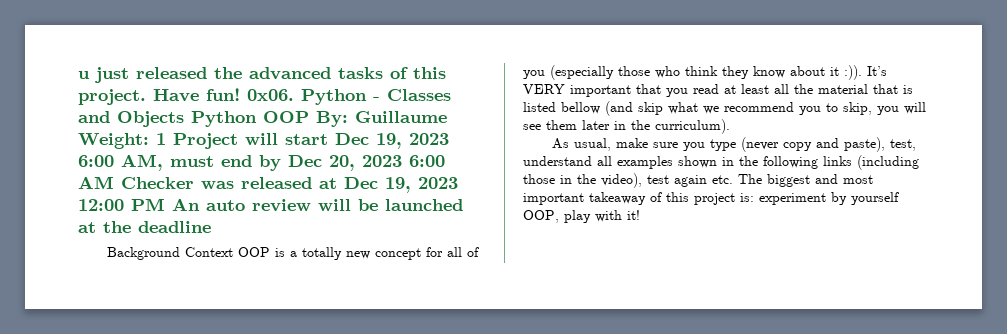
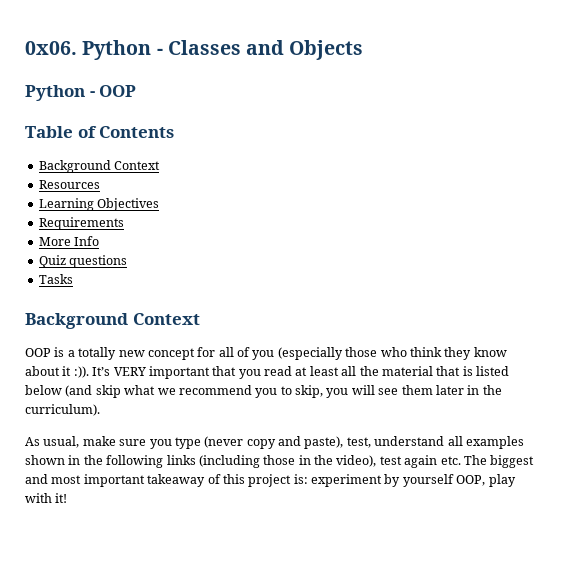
[78,67,446,83] [78,88,240,105] u just released the advanced tasks of this project. Have fun! -> (25, 48) none
[191,111,447,127] [78,133,449,149] [78,154,445,171] [78,176,458,193] [78,198,463,212] [78,221,211,233] [106,247,233,260] Python OOP By: Guillaume Weight: 1 Project will start Dec 19, 2023 6:00 AM, must end by Dec 20, 2023 6:00 AM Checker was released at Dec 19, 2023 12:00 PM An auto review will be launched at the deadline // Background Context -> [25,85,137,101] [25,126,175,138] [38,160,161,173] [38,180,100,189] [38,198,160,211] [38,217,124,230] [38,236,100,246] [38,255,128,268] [38,274,73,284] [25,313,200,329] // Python - OOP // Table of Contents // Background Context // Resources // Learning Objectives // Requirements // More Info // Quiz questions // Tasks // Background Context //
[561,102,600,114] bellow -> [25,385,62,395] below

